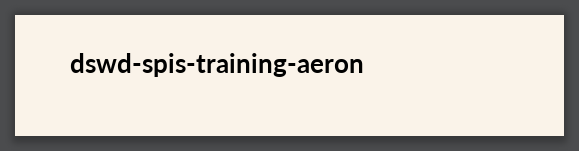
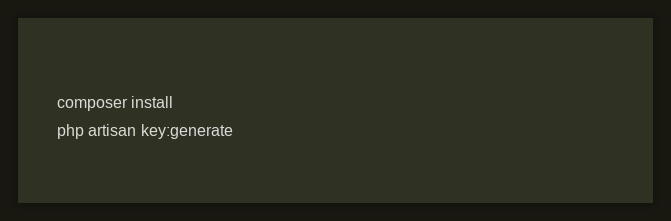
[70,53,364,77] dswd-spis-training-aeron -> [57,96,174,111] [57,124,233,139] composer install // php artisan key:generate

